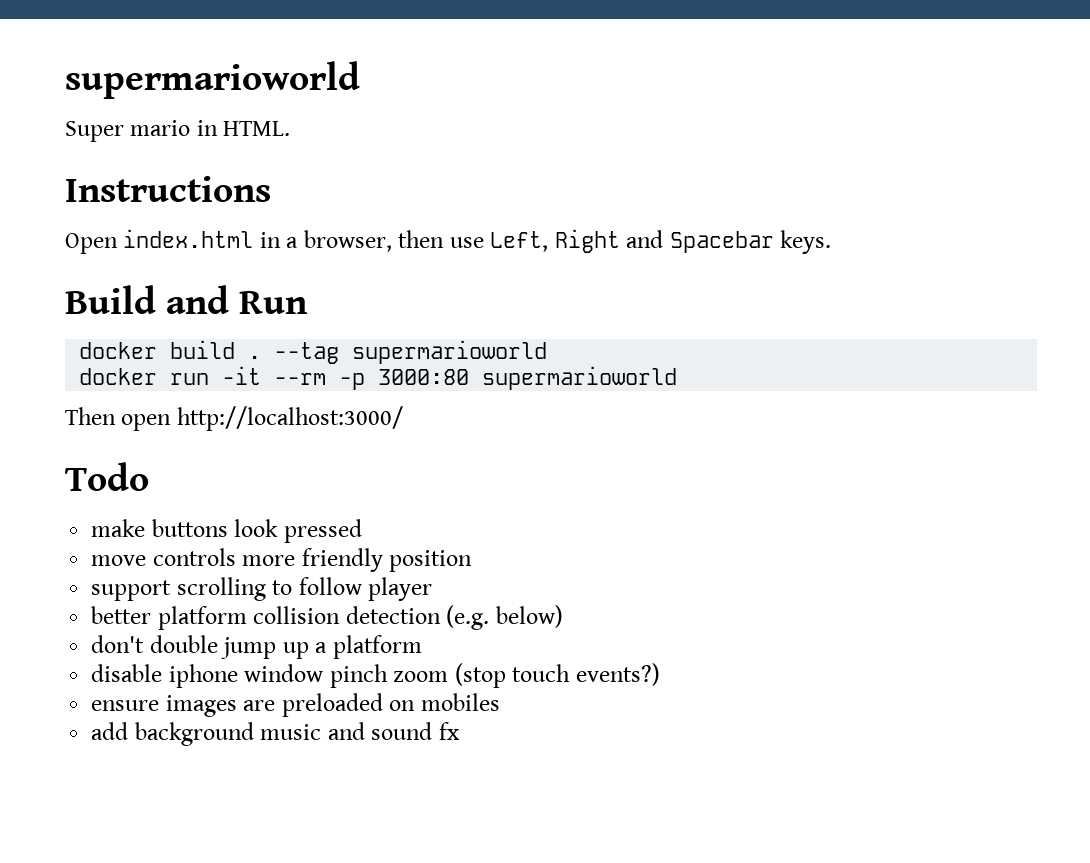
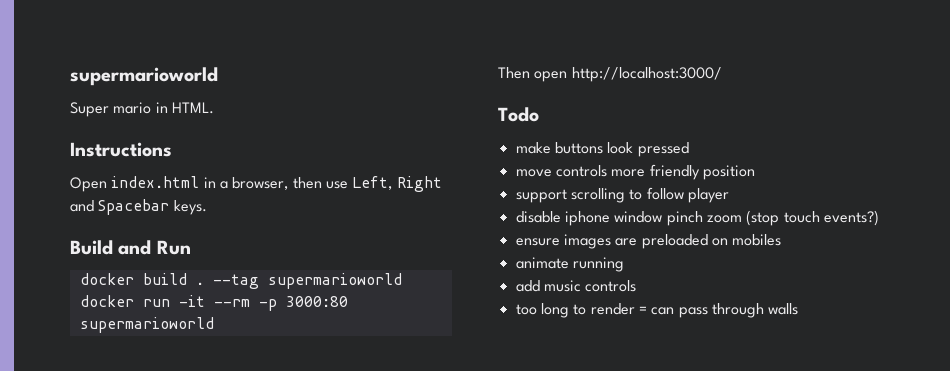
[91,605,563,630] [91,635,422,659] // better platform collision detection (e.g. below) // don't double jump up a platform -> (729, 195) none
(500, 702) none -> [515,257,624,272] // animate running
[134,722,460,746] background music and sound fx -> [543,280,637,292] [515,303,799,318] music controls // too long to render = can pass through walls

